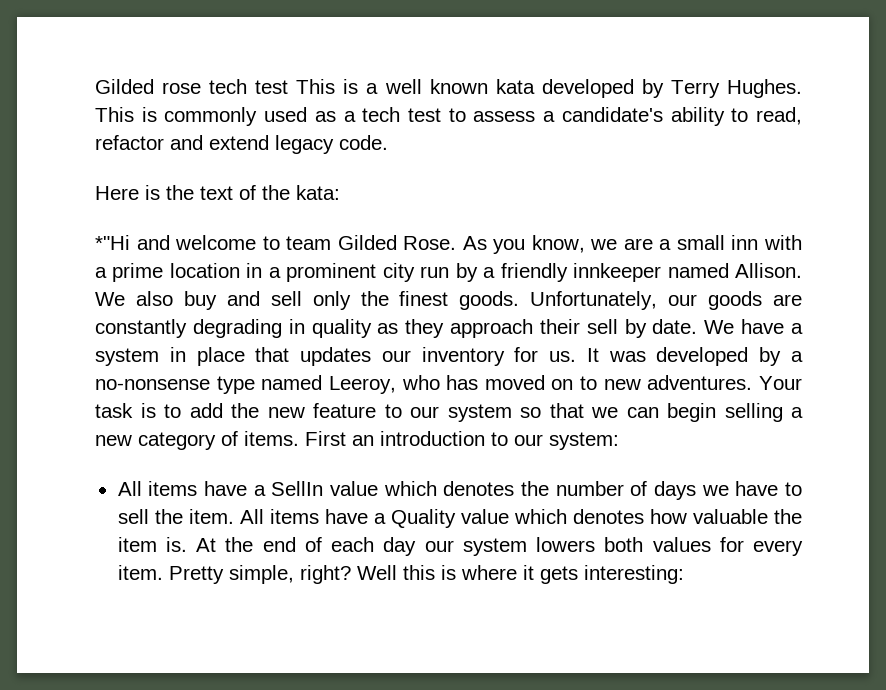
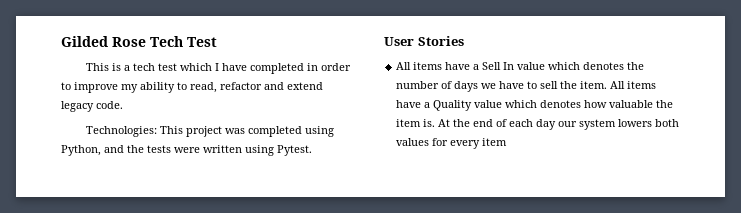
[95,79,803,98] [95,107,663,126] Gilded rose tech test This is a well known kata developed by Terry Hughes. This is commonly used as a tech test to assess a candidate's -> [61,36,217,47] [86,63,352,74] [61,82,138,93] Gilded Rose Tech Test // This is a tech test which I have completed in order to improve my
[95,185,340,200] [95,235,802,254] [95,263,802,282] [95,291,802,310] [95,319,803,338] [95,347,803,366] [95,375,802,394] [95,403,803,422] [95,431,619,450] [117,481,324,496] Here is the text of the kata: // *"Hi and welcome to team Gilded Rose. As you know, we are a small inn with a prime location in a prominent city run by a friendly innkeeper named Allison. We also buy and sell only the finest goods. Unfortunately, our goods are constantly degrading in quality as they approach their sell by date. We have a system in place that updates our inventory for us. It was developed by a no-nonsense type named Leeroy, who has moved on to new adventures. Your task is to add the new feature to our system so that we can begin selling a new category of items. First an introduction to our system: // All items have a SellIn -> [86,126,335,137] [61,145,312,156] [384,36,464,46] [396,62,515,70] Technologies: This project was completed using Python, and the tests were written using Pytest. // User Stories // All items have a Sell In
[117,565,684,584] item. Pretty simple, right? Well this is where it gets interesting: -> [482,138,508,146] item

